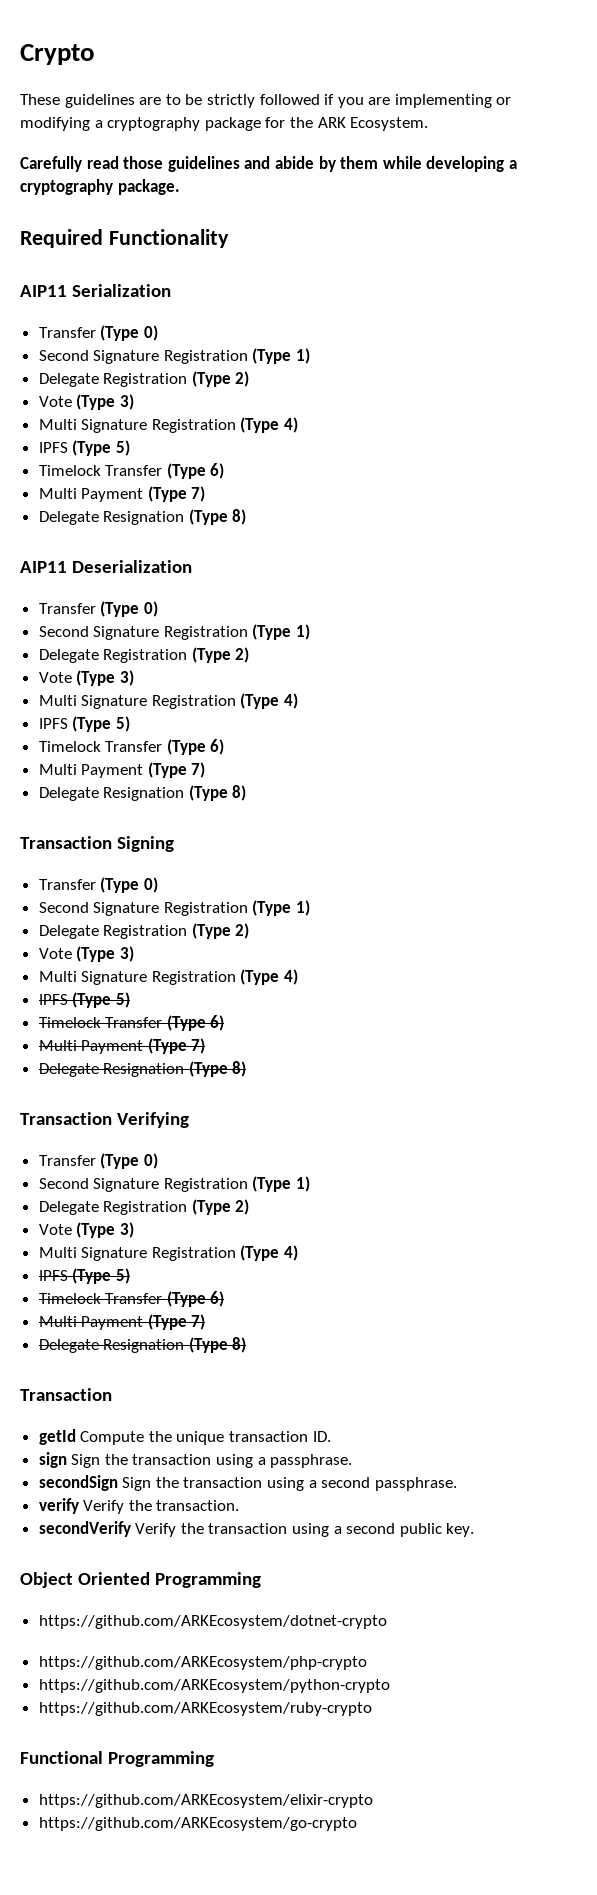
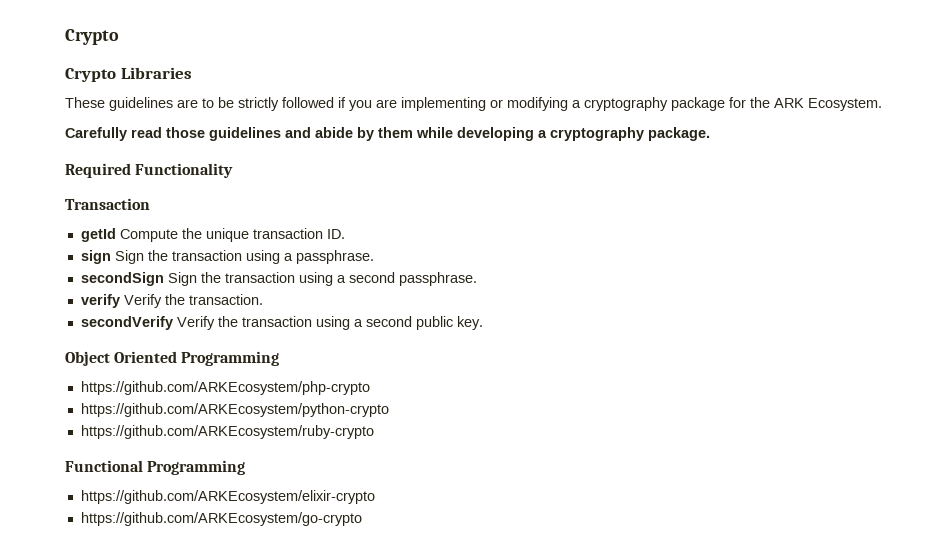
[20,44,95,65] Crypto -> [65,29,119,45] [65,67,192,82] Crypto // Crypto Libraries
[20,284,172,297] [38,325,158,341] [38,348,311,364] [38,371,250,387] [38,394,134,410] [38,417,299,433] [38,440,130,456] [38,463,225,479] [38,486,206,502] [38,509,247,525] [20,560,193,573] [38,601,158,617] [38,624,311,640] [38,647,250,663] [38,670,134,686] [38,693,299,709] [38,716,130,732] [38,739,225,755] [38,762,206,778] [38,785,247,801] [20,836,175,852] [38,877,158,893] [38,900,311,916] [38,923,250,939] [38,946,134,962] [38,969,299,985] [38,992,130,1008] [38,1015,225,1031] [38,1038,206,1054] [38,1061,247,1077] [20,1112,190,1128] [38,1153,158,1169] [38,1176,311,1192] [38,1199,250,1215] [38,1222,134,1238] [38,1245,299,1261] [38,1268,130,1284] [38,1291,225,1307] [38,1314,206,1330] [38,1337,247,1353] // AIP11 Serialization // Transfer (Type 0) // Second Signature Registration (Type 1) // Delegate Registration (Type 2) // Vote (Type 3) // Multi Signature Registration (Type 4) // IPFS (Type 5) // Timelock Transfer (Type 6) // Multi Payment (Type 7) // Delegate Resignation (Type 8) // AIP11 Deserialization // Transfer (Type 0) // Second Signature Registration (Type 1) // Delegate Registration (Type 2) // Vote (Type 3) // Multi Signature Registration (Type 4) // IPFS (Type 5) // Timelock Transfer (Type 6) // Multi Payment (Type 7) // Delegate Resignation (Type 8) // Transaction Signing // Transfer (Type 0) // Second Signature Registration (Type 1) // Delegate Registration (Type 2) // Vote (Type 3) // Multi Signature Registration (Type 4) // IPFS (Type 5) // Timelock Transfer (Type 6) // Multi Payment (Type 7) // Delegate Resignation (Type 8) // Transaction Verifying // Transfer (Type 0) // Second Signature Registration (Type 1) // Delegate Registration (Type 2) // Vote (Type 3) // Multi Signature Registration (Type 4) // IPFS (Type 5) // Timelock Transfer (Type 6) // Multi Payment (Type 7) // Delegate Resignation (Type 8) -> (234, 170) none
[38,1615,387,1629] // https://github.com/ARKEcosystem/dotnet-crypto -> (280, 358) none

